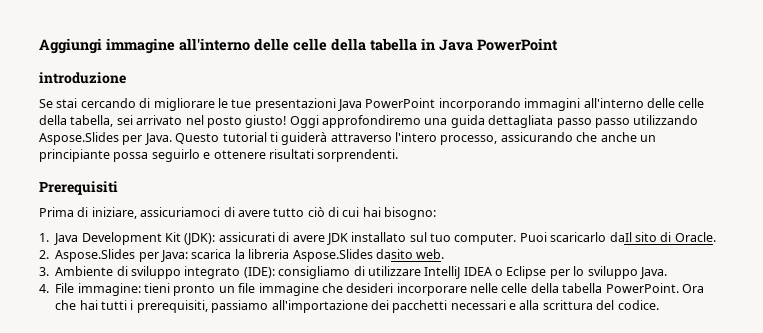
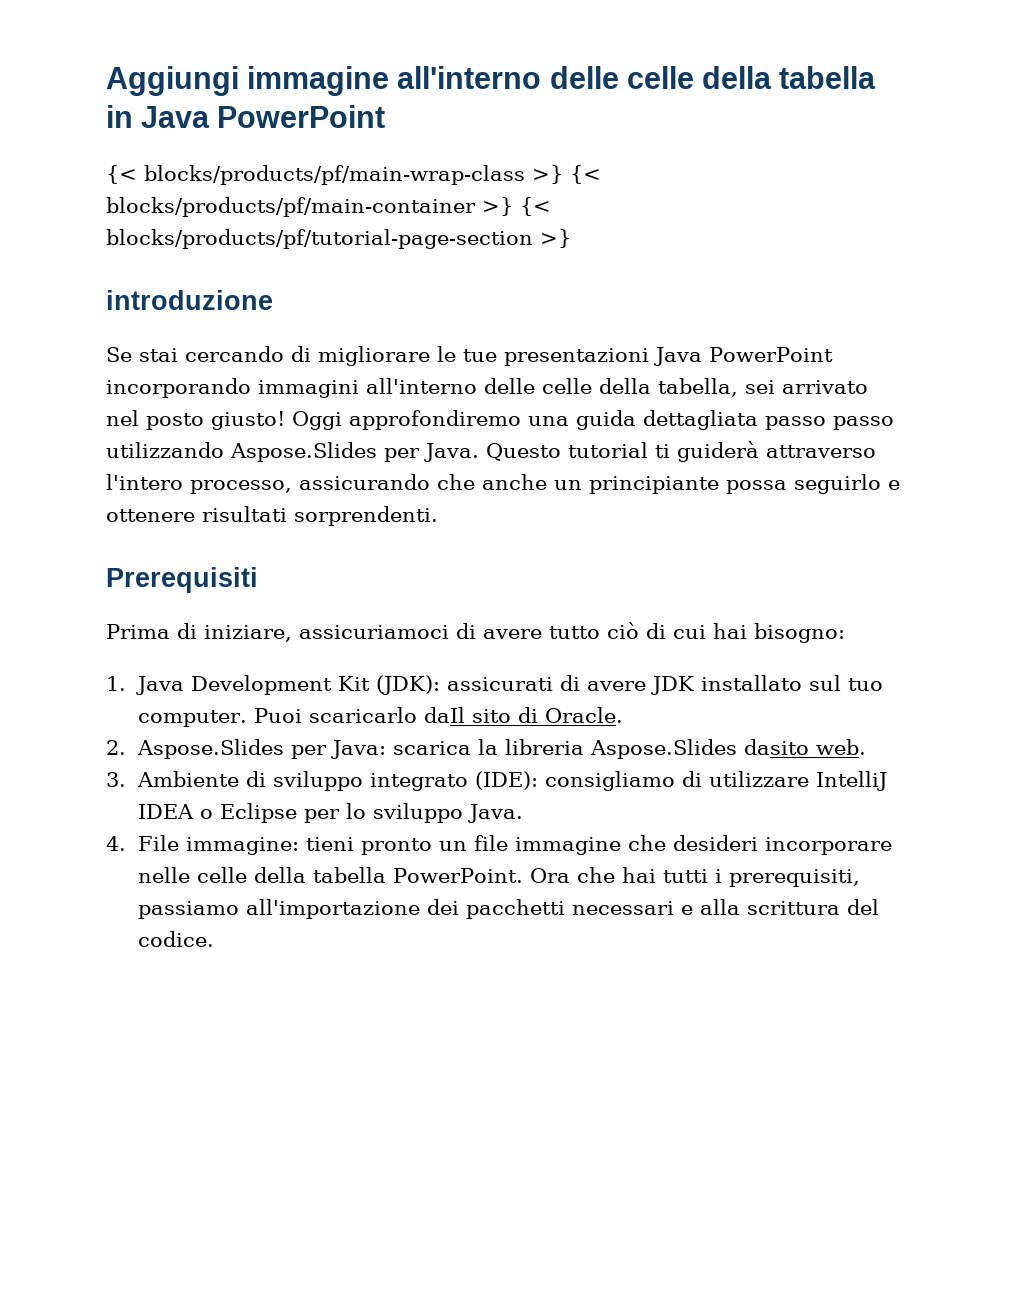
(558, 44) none -> [106,165,601,185] [106,197,551,217] [106,229,571,249] // {< blocks/products/pf/main-wrap-class >} {< blocks/products/pf/main-container >} {< blocks/products/pf/tutorial-page-section >}

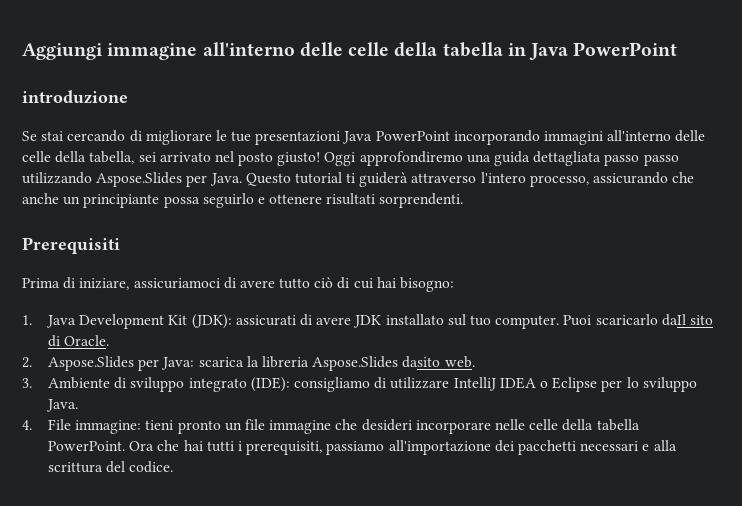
[106,165,601,185] [106,197,551,217] [106,229,571,249] // {< blocks/products/pf/main-wrap-class >} {< blocks/products/pf/main-container >} {< blocks/products/pf/tutorial-page-section >} -> (678, 49) none

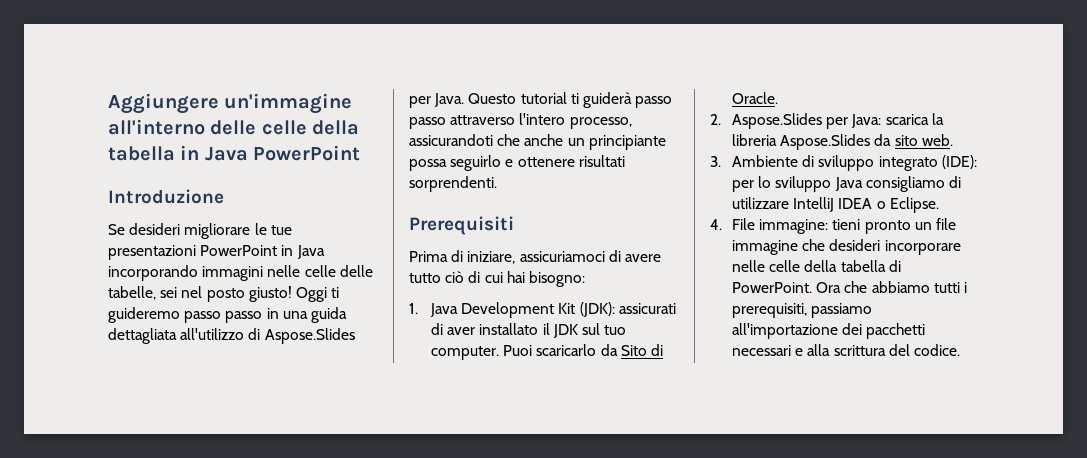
[22,43,198,60] Aggiungi immagine -> [108,93,353,114] Aggiungere un'immagine
[22,90,128,104] introduzione -> [108,189,224,204] Introduzione
[41,130,142,142] stai cercando di -> [129,223,181,235] desideri
[342,130,706,145] [22,151,679,166] [22,172,92,184] Java PowerPoint incorporando immagini all'interno delle celle della tabella, sei arrivato nel posto giusto! Oggi approfondiremo una guida dettagliata passo passo utilizzando -> [200,245,325,259] [108,265,373,281] [108,286,340,302] [108,307,347,323] [108,328,261,344] PowerPoint in Java incorporando immagini nelle celle delle tabelle, sei nel posto giusto! Oggi ti guideremo passo passo in una guida dettagliata all'utilizzo di
(409, 179) none -> [635,96,673,108] [409,117,446,129] passo passo
[593,172,669,184] assicurando -> [409,134,493,146] assicurandoti
[316,314,444,328] avere JDK installato -> [447,323,578,338] aver installato il JDK
[661,314,713,326] daIl sito -> [600,344,647,356] da Sito
[402,356,441,368] dasito -> [874,134,918,146] da sito
(290, 384) none -> [732,176,863,192] per lo sviluppo Java
[552,377,697,392] [46,399,79,412] Eclipse per lo sviluppo Java. -> [889,197,939,213] Eclipse.
(640, 425) none -> [888,260,901,272] di
[183,440,203,451] hai -> [871,281,930,293] abbiamo

